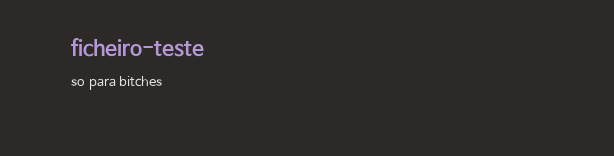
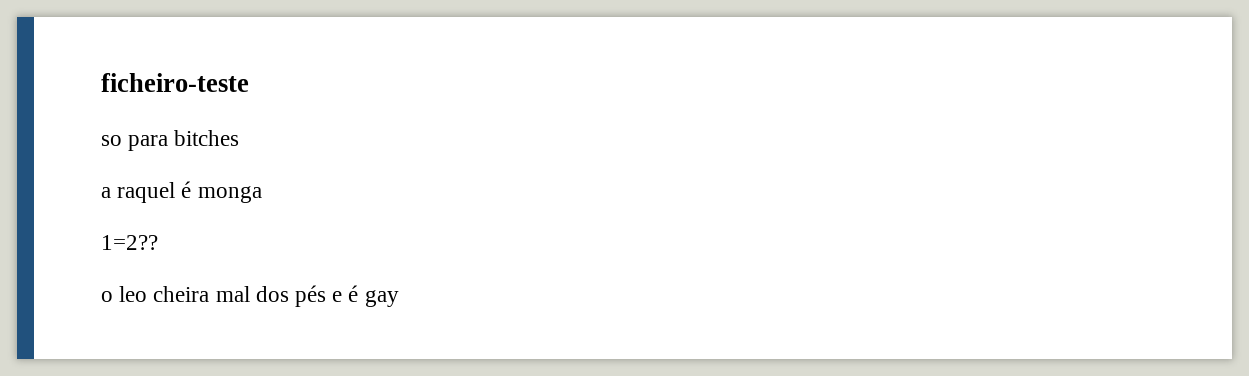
(163, 81) none -> [101,181,262,203] [101,235,158,250] [101,285,399,307] // a raquel é monga // 1=2?? // o leo cheira mal dos pés e é gay

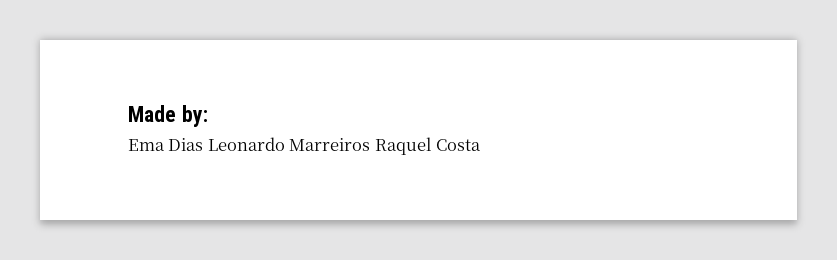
[101,73,249,92] [101,130,240,151] [101,181,262,203] [101,235,158,250] [101,285,399,307] ficheiro-teste // so para bitches // a raquel é monga // 1=2?? // o leo cheira mal dos pés e é gay -> [128,105,208,127] [128,137,482,155] Made by: // Ema Dias Leonardo Marreiros Raquel Costa

